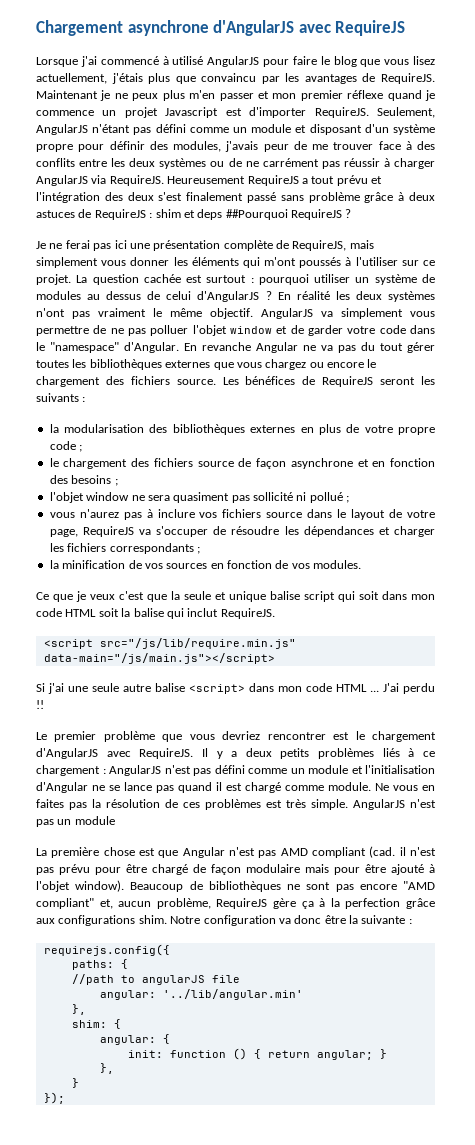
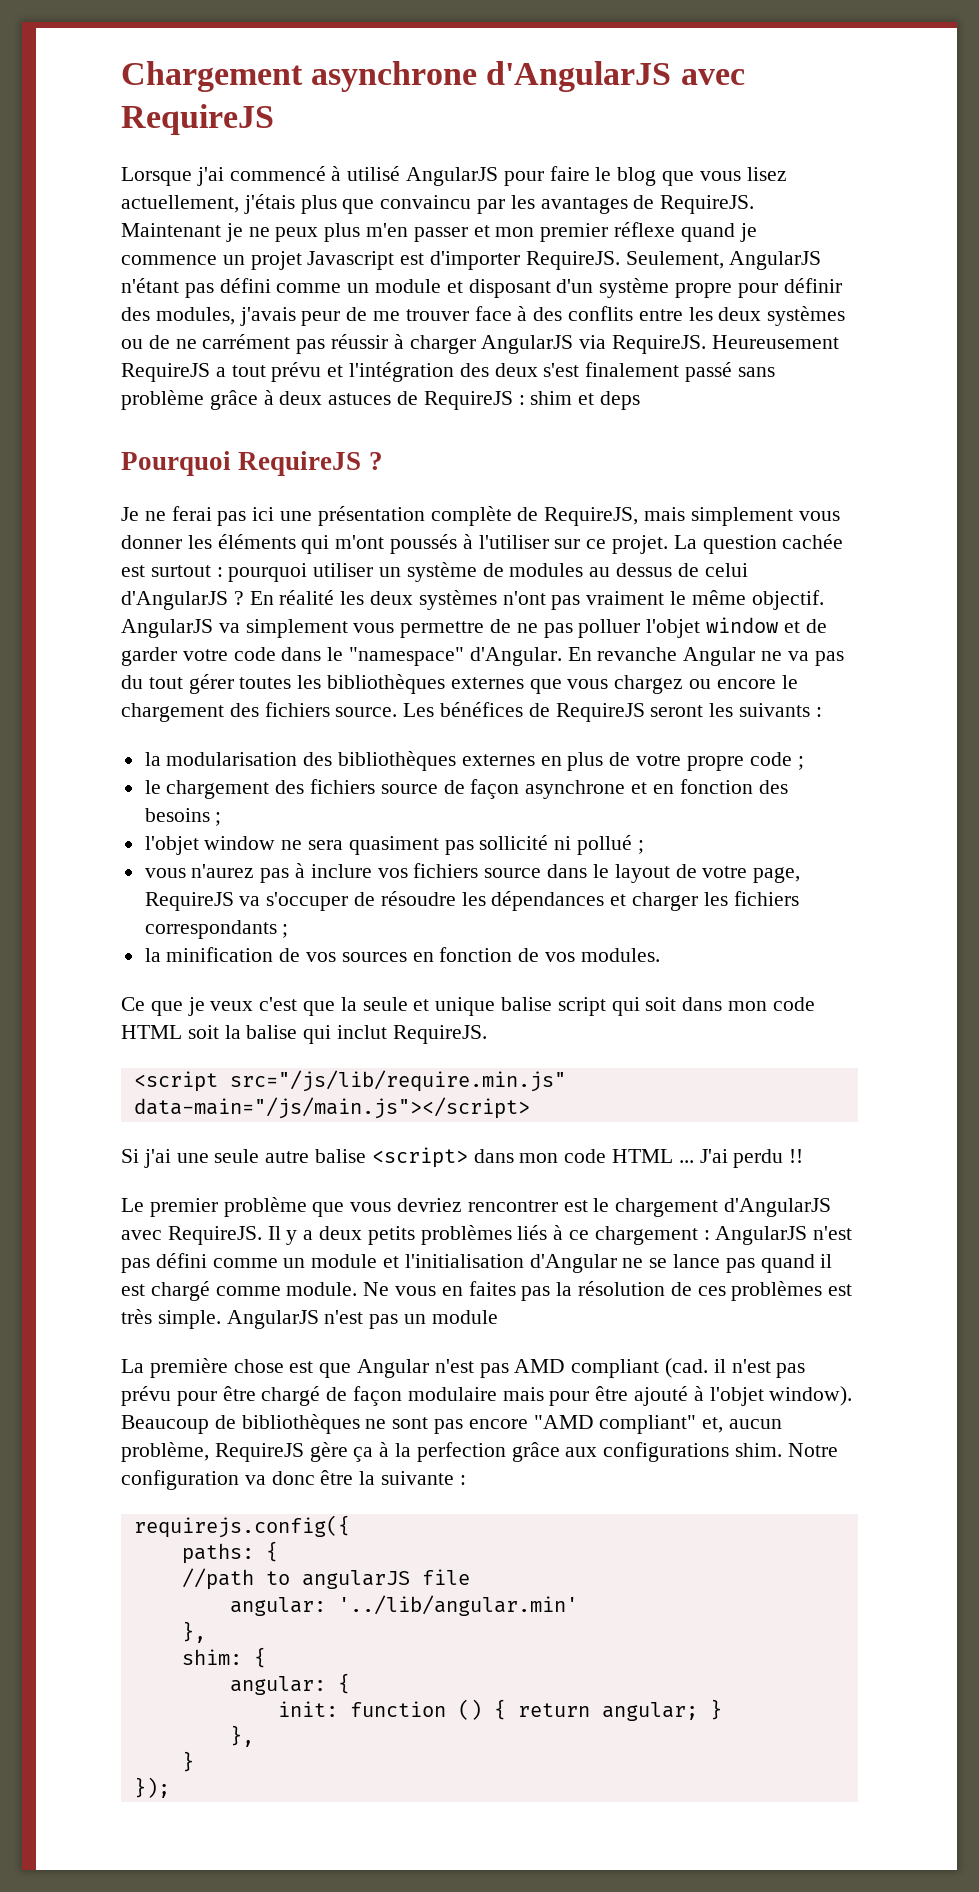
[225,209,288,220] ##Pourquoi -> [121,451,231,476] // Pourquoi

